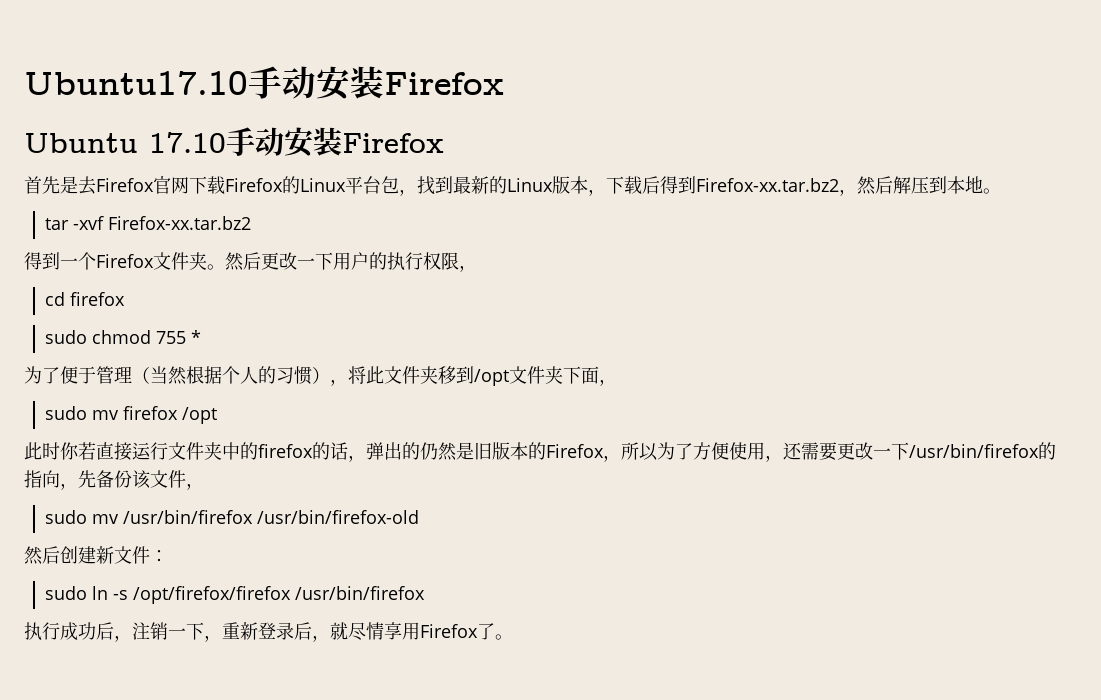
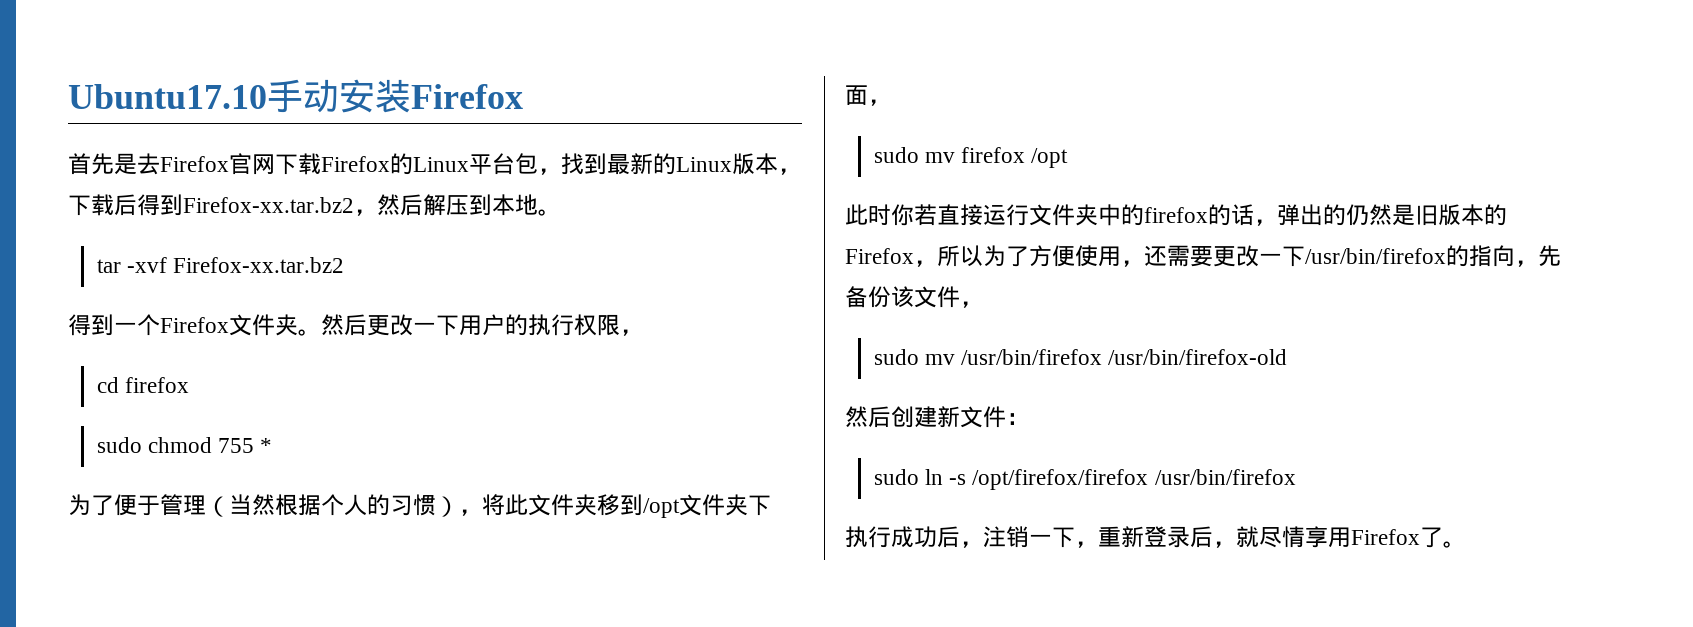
[24,127,444,157] // Ubuntu 17.10手动安装Firefox -> (523, 96) none

